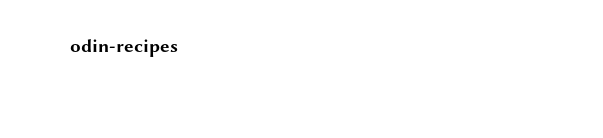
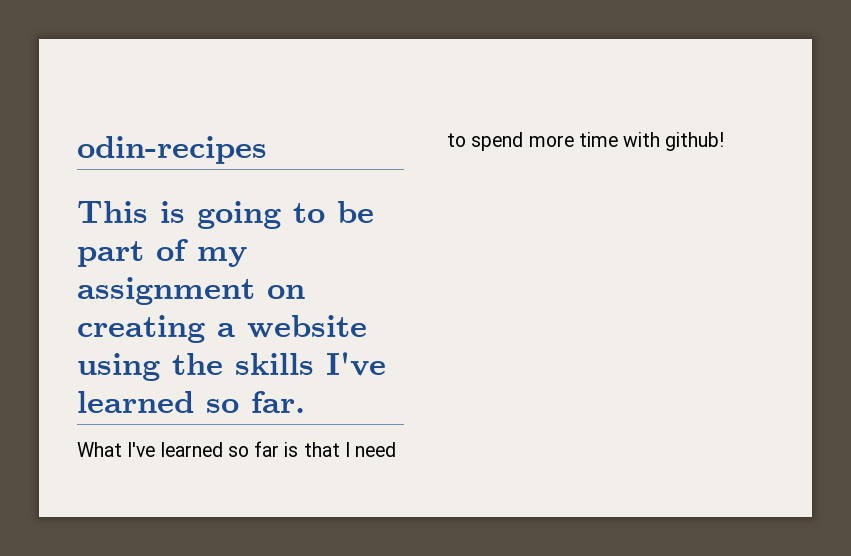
(178, 48) none -> [77,201,374,229] [77,239,247,267] [77,277,305,305] [77,315,367,343] [77,352,386,381] [77,391,305,413] [77,441,397,457] [447,132,725,151] // This is going to be part of my assignment on creating a website using the skills I've learned so far. // What I've learned so far is that I need to spend more time with github!

